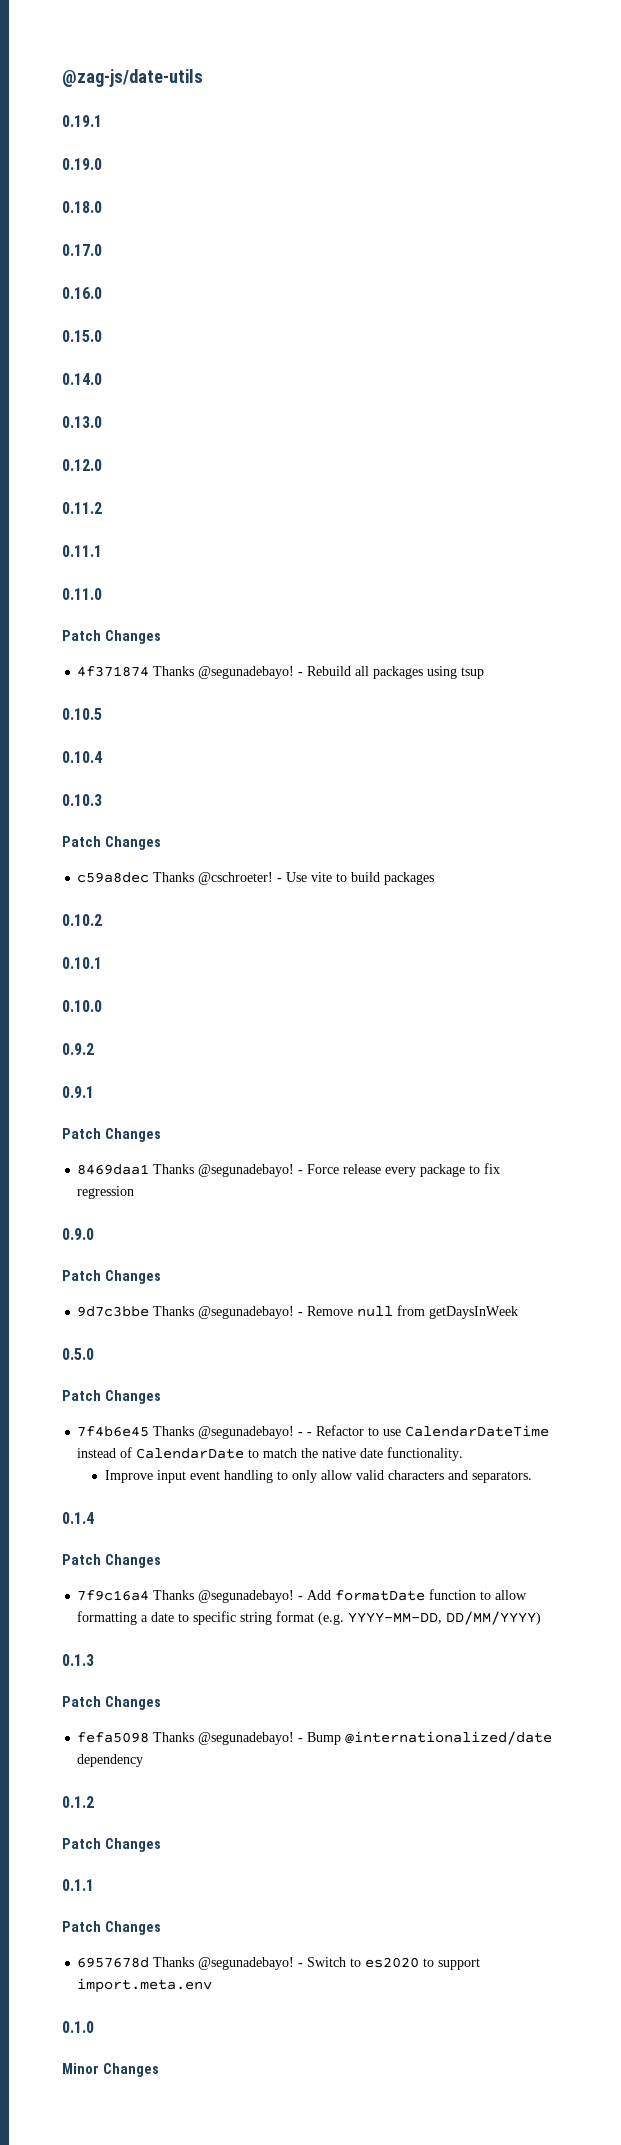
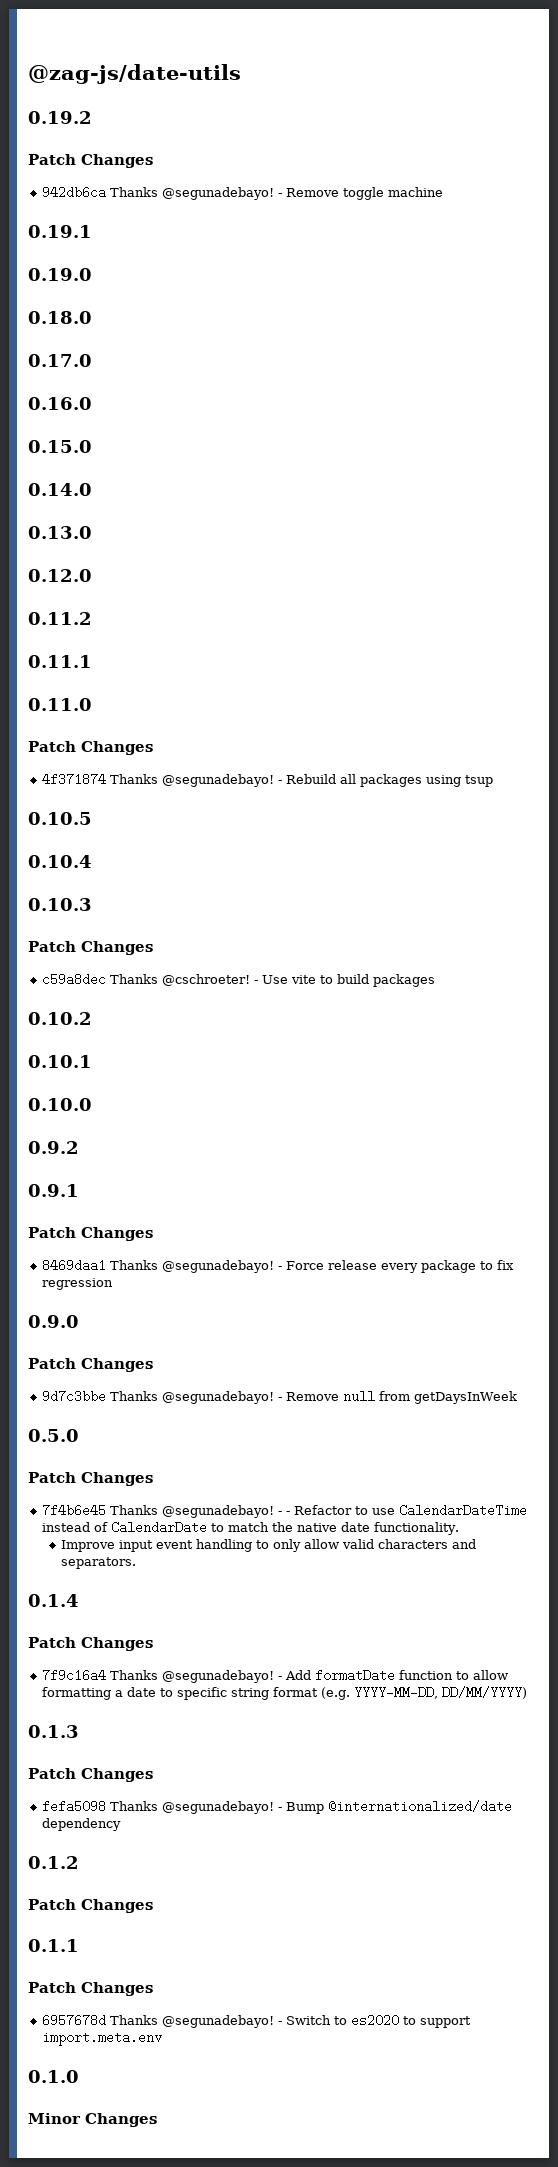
(203, 78) none -> [28,111,92,124] [28,154,153,168] [42,186,444,200] // 0.19.2 // Patch Changes // 942db6ca Thanks @segunadebayo! - Remove toggle machine

